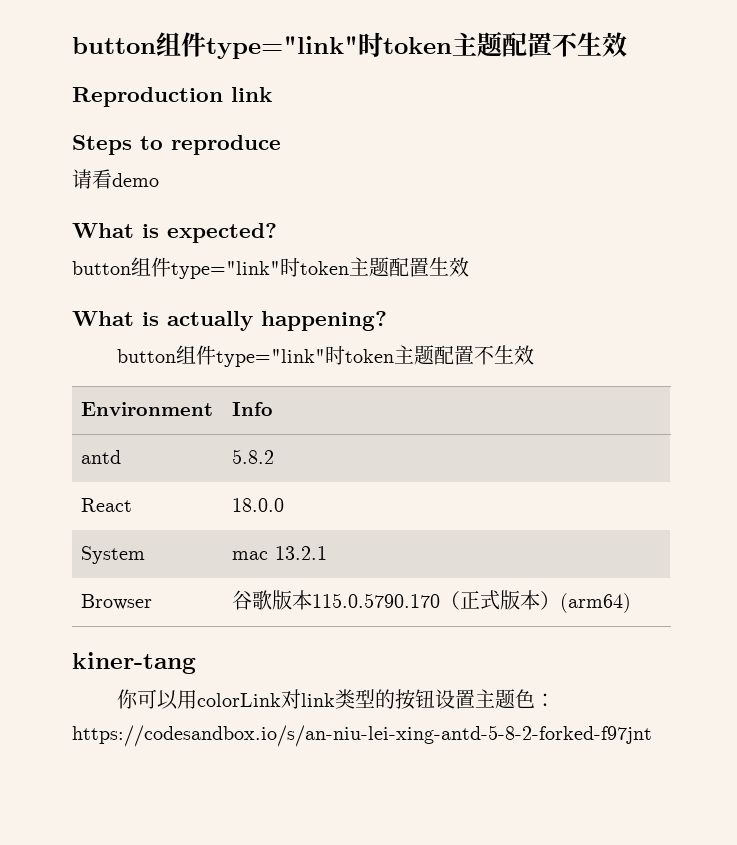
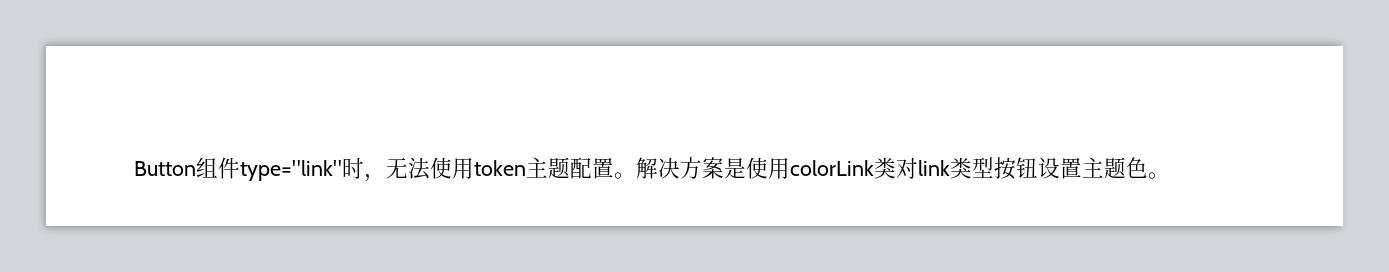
[72,31,627,59] [72,87,272,107] [72,135,281,155] [72,169,159,189] [72,223,277,243] [72,257,469,279] [72,311,387,331] [117,345,535,367] [81,402,214,416] [232,402,274,416] [81,450,122,464] [232,449,275,464] [81,498,133,512] [232,498,285,512] [81,546,146,564] [232,546,328,560] [81,594,153,610] [232,590,632,613] [72,652,196,674] [117,689,282,710] button组件type="link"时token主题配置不生效 // Reproduction link // Steps to reproduce // 请看demo // What is expected? // button组件type="link"时token主题配置生效 // What is actually happening? // button组件type="link"时token主题配置不生效 // Environment | Info // antd | 5.8.2 // React | 18.0.0 // System | mac 13.2.1 // Browser | 谷歌版本115.0.5790.170（正式版本）(arm64) // kiner-tang // 你可以用colorLink -> [134,157,897,182] Button组件type="link"时，无法使用token主题配置。解决方案是使用colorLink类
[375,689,396,709] 的 -> (995, 167) none
[535,693,556,707] [72,725,652,747] ：https://codesandbox.io/s/an-niu-lei-xing-antd-5-8-2-forked-f97jnt -> [1148,172,1171,179] 。

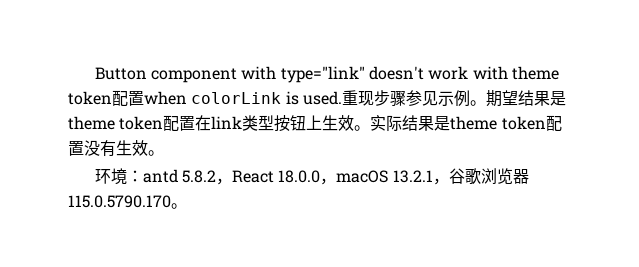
[196,157,1149,182] 组件type="link"时，无法使用token主题配置。解决方案是使用colorLink类对link类型按钮设置主题色 -> [151,66,560,83] [68,90,566,107] [68,115,562,132] [68,140,164,157] [94,168,529,185] [68,195,171,208] component with type="link" doesn't work with theme token配置when colorLink is used.重现步骤参见示例。期望结果是theme token配置在link类型按钮上生效。实际结果是theme token配置没有生效。 // 环境：antd 5.8.2，React 18.0.0，macOS 13.2.1，谷歌浏览器115.0.5790.170

